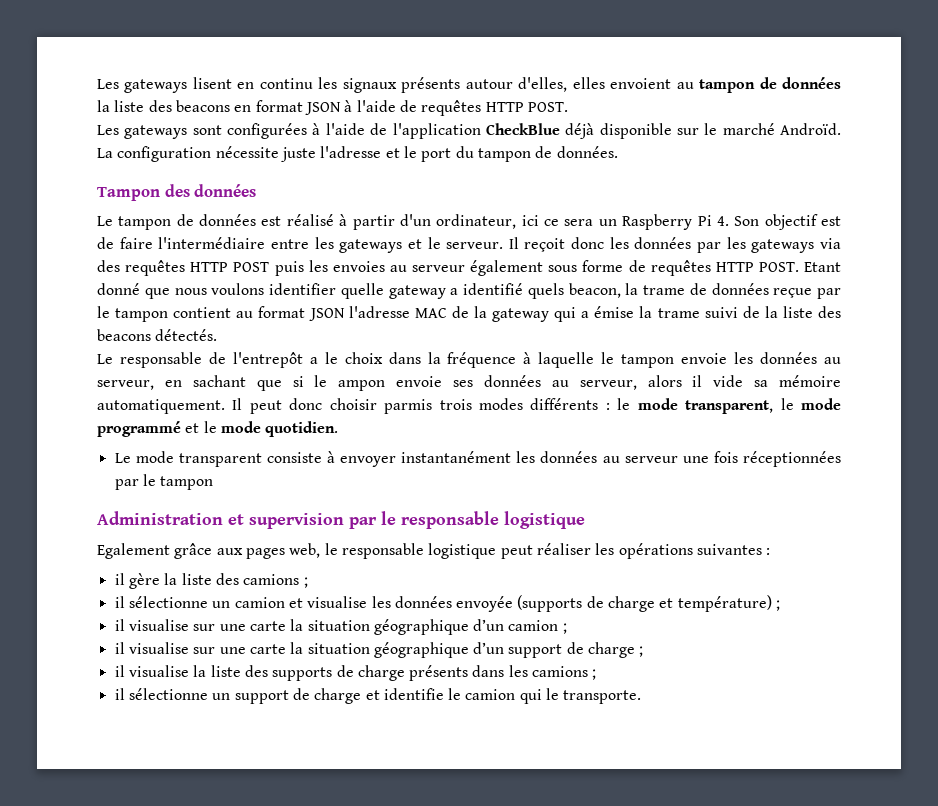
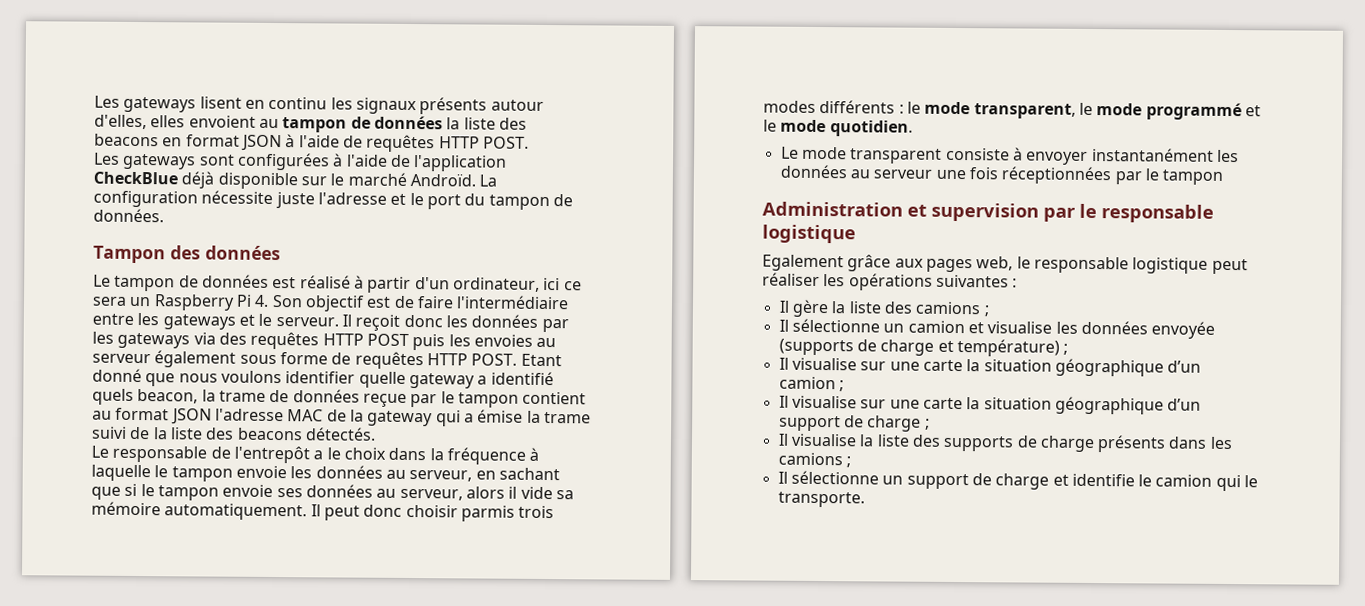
[338,380,386,391] ampon -> [157,485,219,501] tampon
[114,573,125,585] il -> [778,300,790,313] Il
[114,596,125,608] il -> [778,319,789,332] Il
[114,619,125,631] il -> [778,357,789,370] Il
[114,642,125,654] il -> [778,395,789,408] Il
[114,665,125,677] il -> [777,433,789,446] Il
[114,688,125,700] il -> [777,471,788,484] Il

